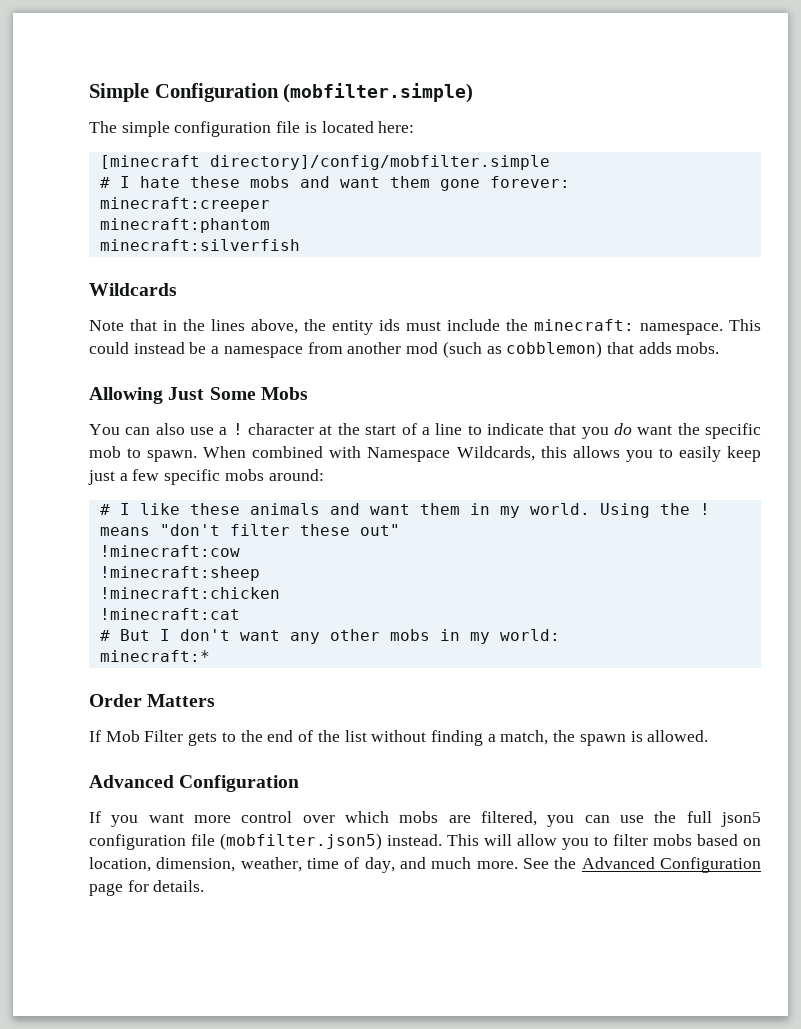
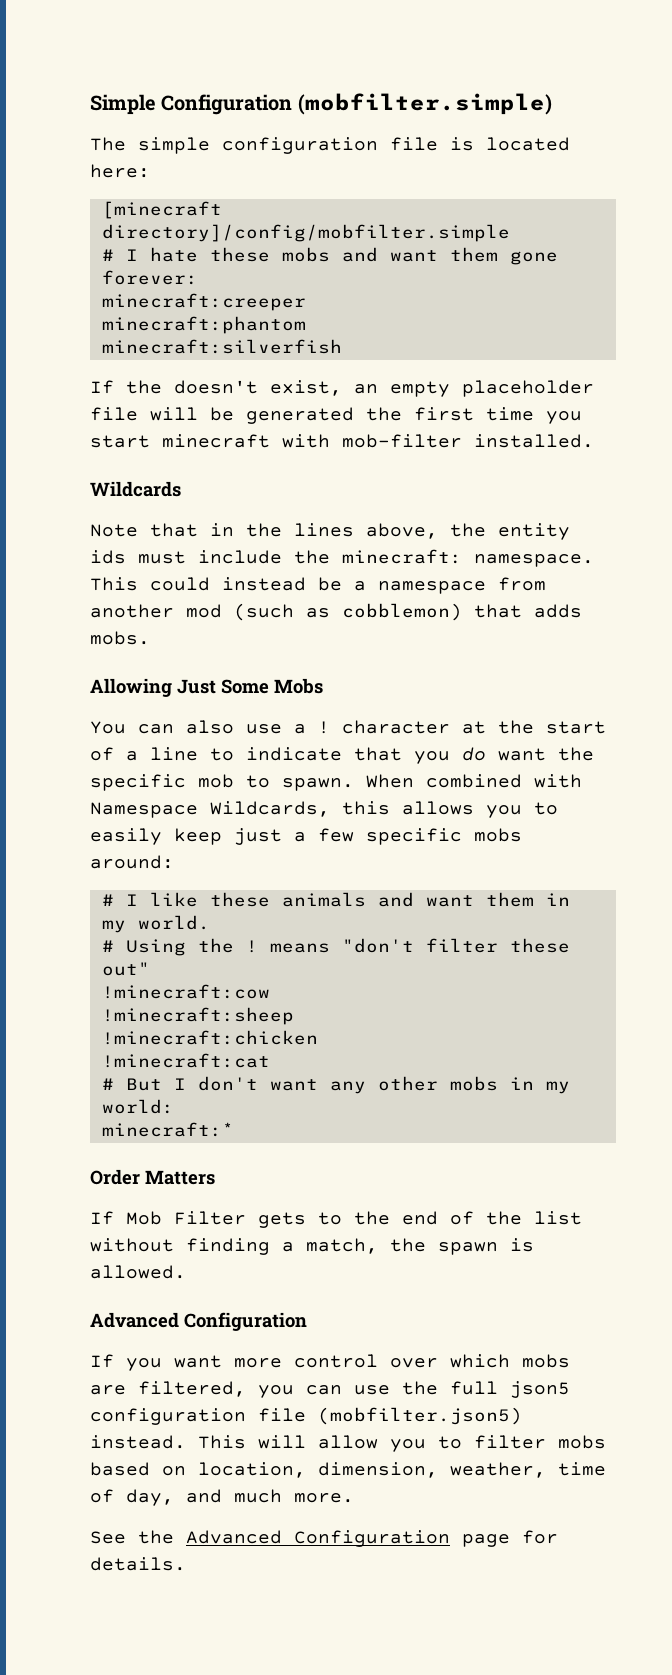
(300, 245) none -> [90,380,594,397] [90,407,582,424] [90,434,594,448] // If the doesn't exist, an empty placeholder file will be generated the first time you start minecraft with mob-filter installed.
(590, 509) none -> [101,940,114,952] // #
(518, 865) none -> (354, 1498) //

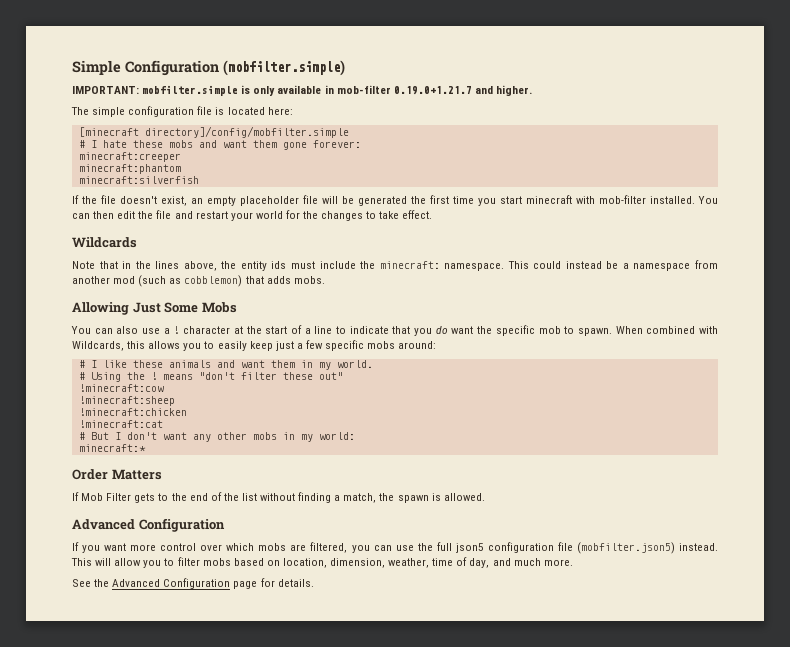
(552, 104) none -> [72,85,532,96] // IMPORTANT: mobfilter.simple is only available in mob-filter 0.19.0+1.21.7 and higher.
(162, 387) none -> [101,195,116,204] file
(594, 441) none -> [698,196,718,204] [72,210,433,221] You can then edit the file and restart your world for the changes to take effect.
[90,802,198,818] Namespace -> (718, 330) none

